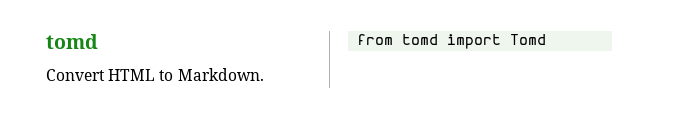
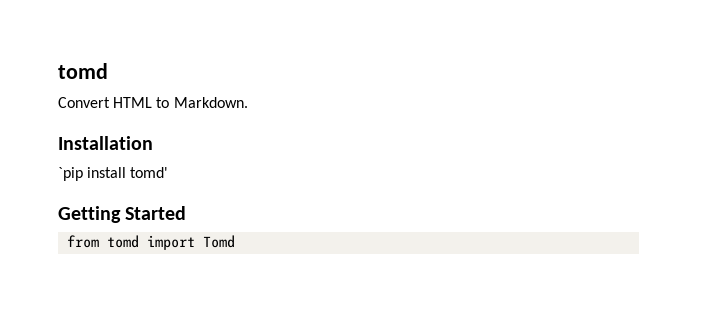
(264, 74) none -> [58,136,153,150] [58,167,169,181] [58,206,187,223] // Installation // `pip install tomd' // Getting Started

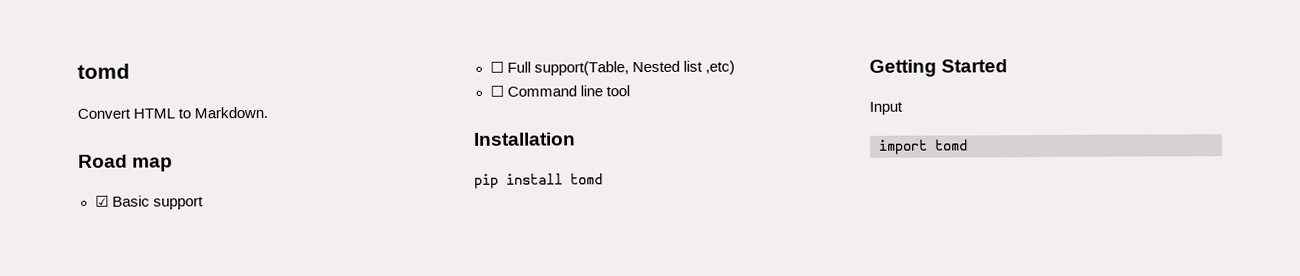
[58,136,153,150] [58,167,169,181] [58,206,187,223] [67,235,236,250] Installation // `pip install tomd' // Getting Started // from tomd import Tomd -> [78,154,174,172] [94,195,204,210] [489,60,735,76] [489,85,630,97] [473,132,576,146] [474,173,603,189] [869,59,1009,77] [869,101,903,115] [879,139,968,155] Road map // ☑ Basic support // ☐ Full support(Table, Nested list ,etc) // ☐ Command line tool // Installation // pip install tomd // Getting Started // Input // import tomd

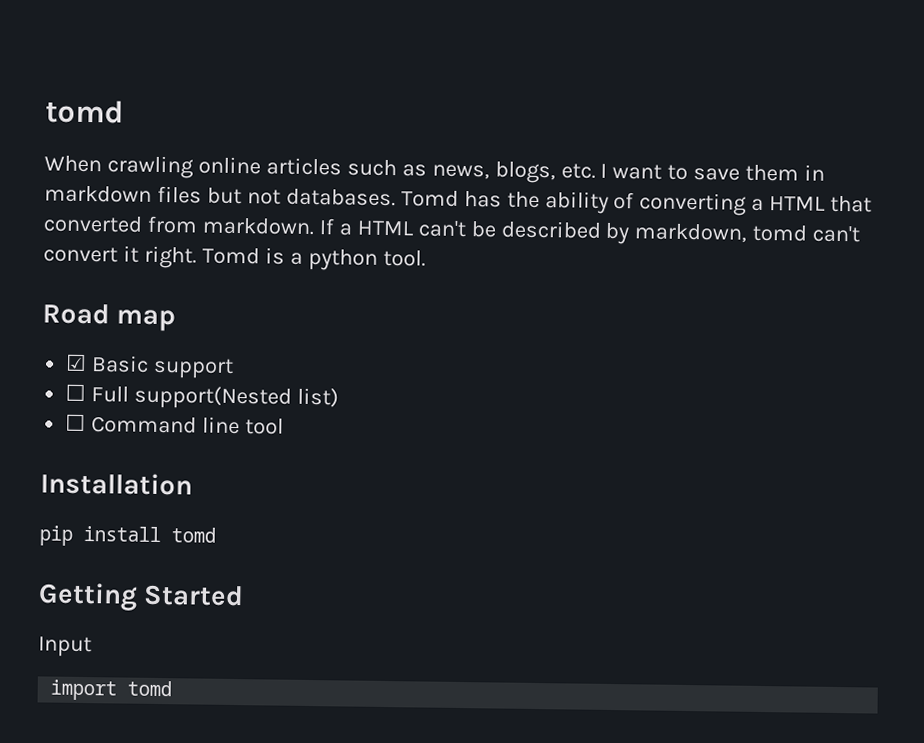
[77,63,130,79] [77,106,269,119] tomd // Convert HTML to Markdown. -> [45,99,124,124] [44,155,826,184] [44,185,873,216] [43,215,861,245] [43,245,426,271] tomd // When crawling online articles such as news, blogs, etc. I want to save them in markdown files but not databases. Tomd has the ability of converting a HTML that converted from markdown. If a HTML can't be described by markdown, tomd can't convert it right. Tomd is a python tool.
[533,60,735,76] support(Table, Nested list ,etc) -> [134,385,340,410] support(Nested list)

